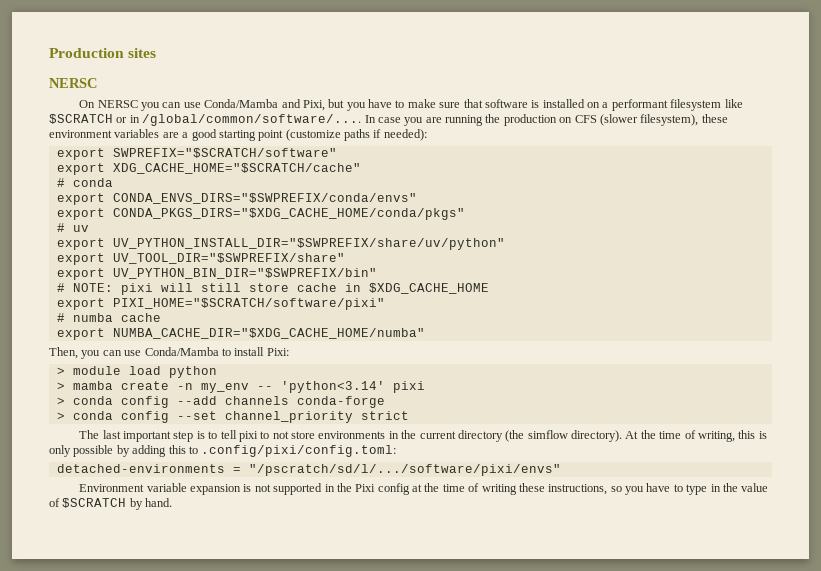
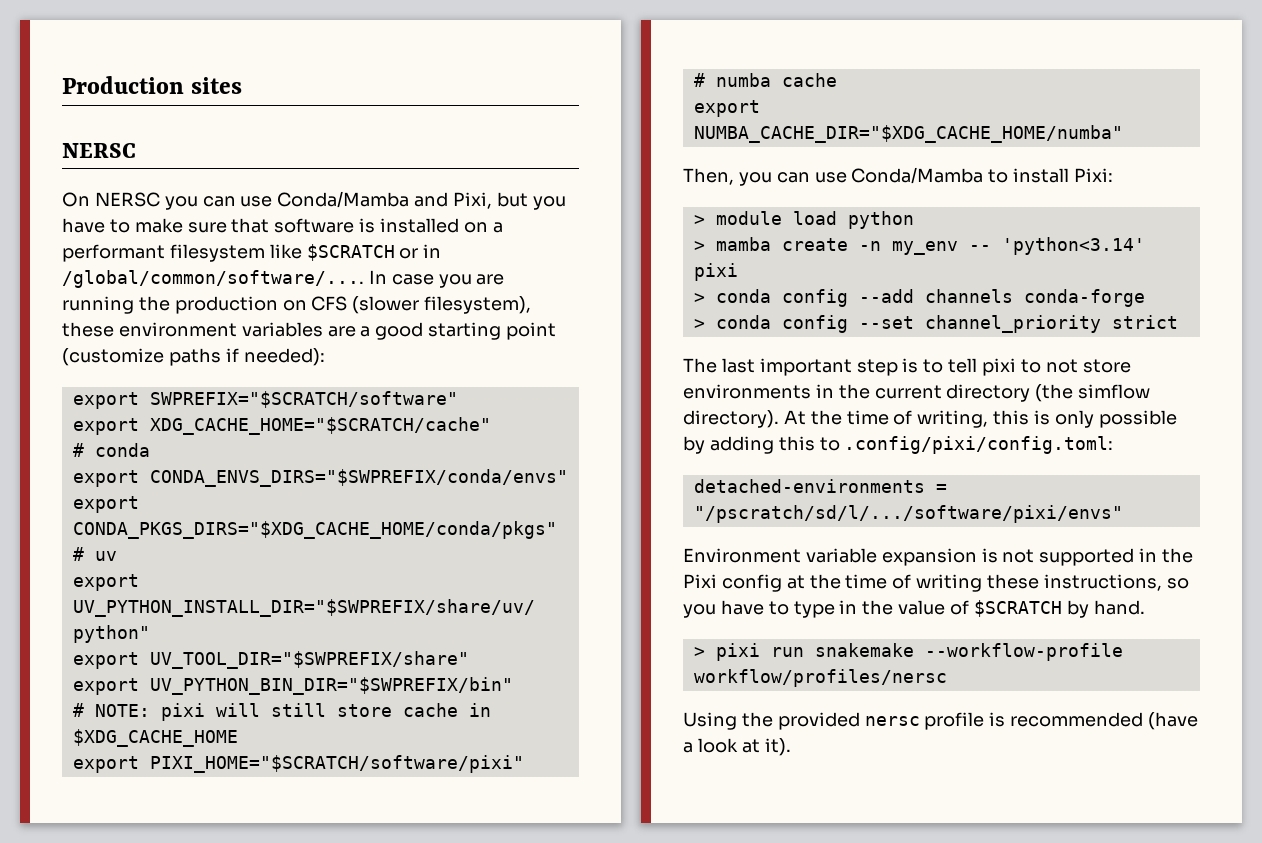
(173, 502) none -> [693,643,1123,661] [693,669,947,687] [683,712,1199,730] [683,738,791,756] // > pixi run snakemake --workflow-profile workflow/profiles/nersc // Using the provided nersc profile is recommended (have a look at it).

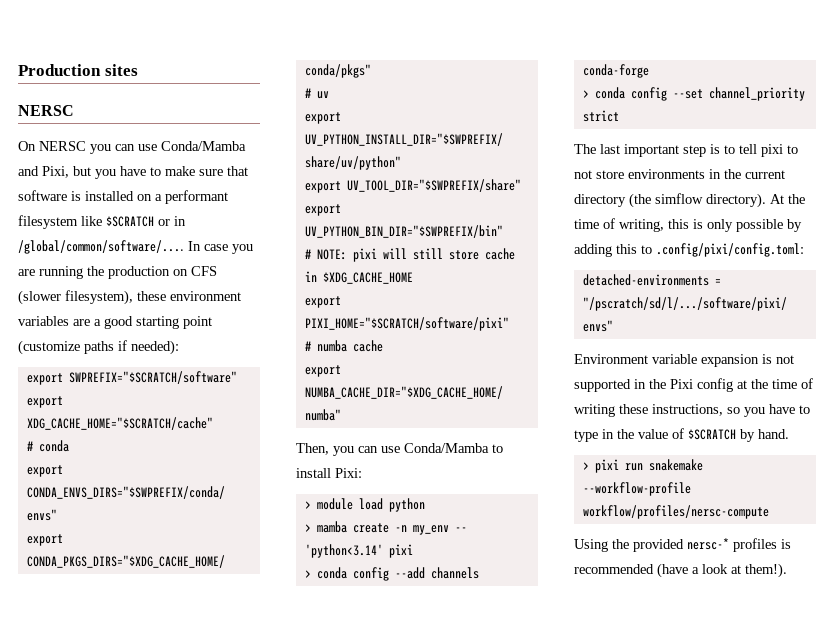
[693,669,947,687] workflow/profiles/nersc -> [582,505,769,519] workflow/profiles/nersc-compute
[864,712,985,730] nersc profile -> [687,538,777,552] nersc-* profiles
[764,738,791,756] it). -> [745,563,787,578] them!).

